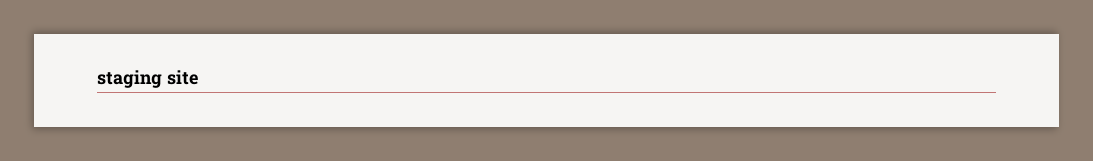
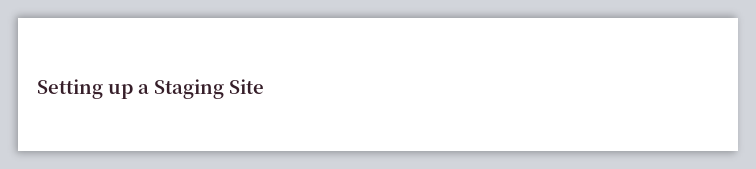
[97,70,199,88] staging site -> [37,79,264,99] Setting up a Staging Site

